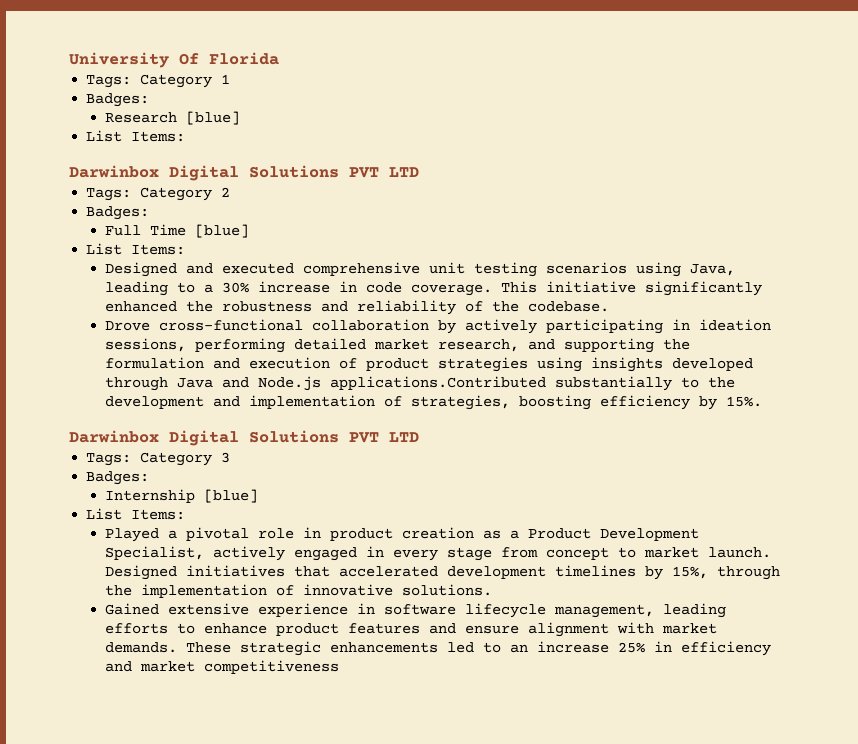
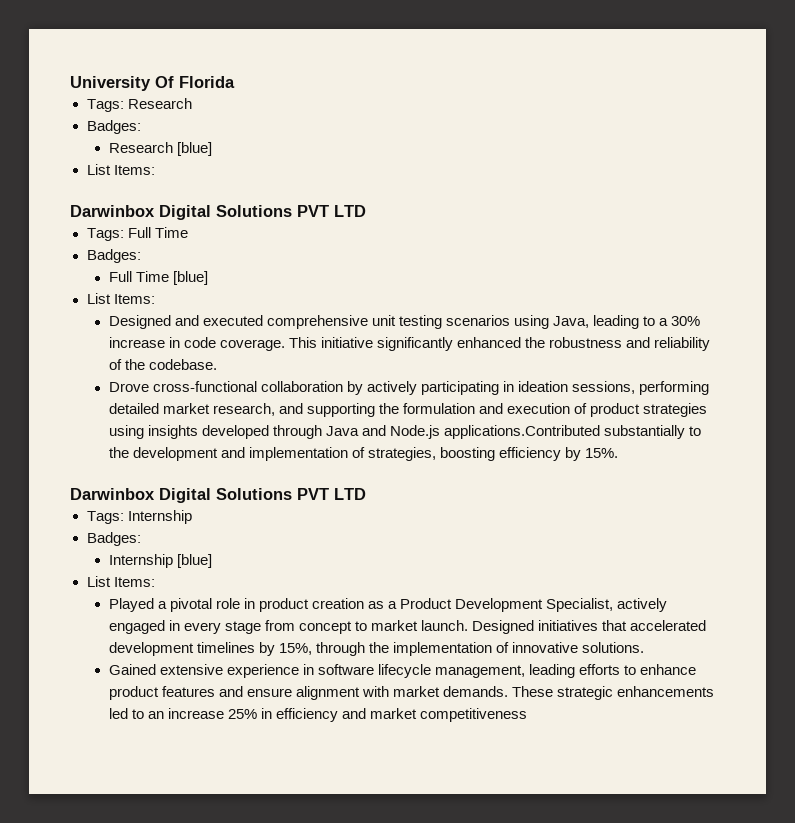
[140,74,231,88] Category 1 -> [127,98,192,109] Research
[140,187,231,201] Category 2 -> [127,227,188,238] Full Time
[140,452,231,466] Category 3 -> [127,510,192,524] Internship

